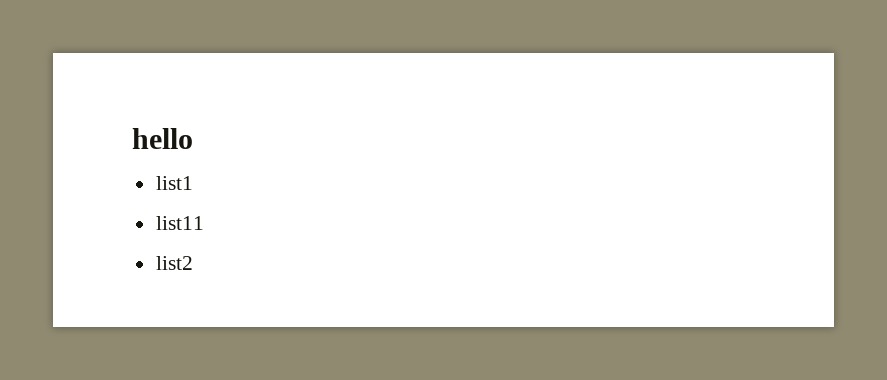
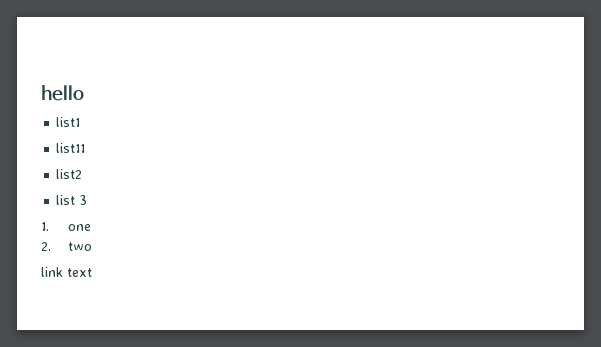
(193, 263) none -> [56,195,88,205] [41,222,91,231] [41,242,92,251] [41,267,92,277] // list 3 // 1. one // 2. two // link text

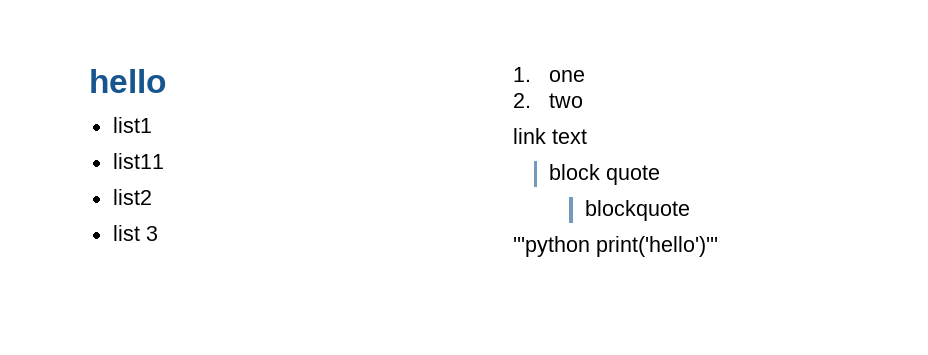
(92, 272) none -> [548,164,660,185] [584,200,690,221] [513,236,718,257] // block quote // blockquote // '''python print('hello')'''

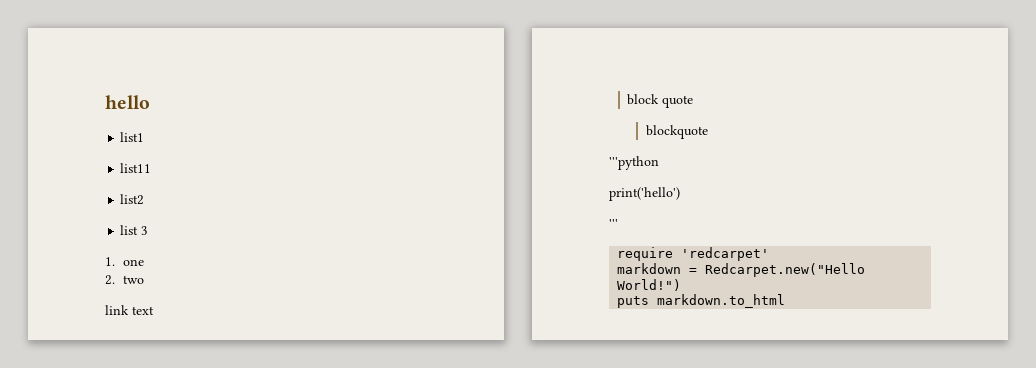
[596,236,718,257] print('hello')''' -> [609,187,680,201] [609,219,618,228] [617,247,770,261] [617,263,866,277] [617,279,682,291] [617,294,786,308] // print('hello') // ''' // require 'redcarpet' // markdown = Redcarpet.new("Hello World!") // puts markdown.to_html

